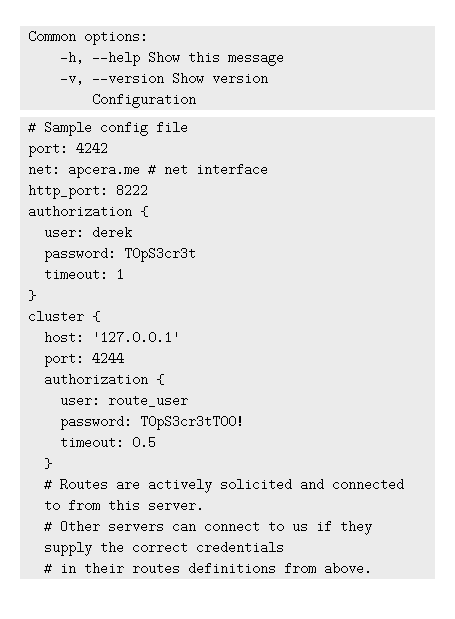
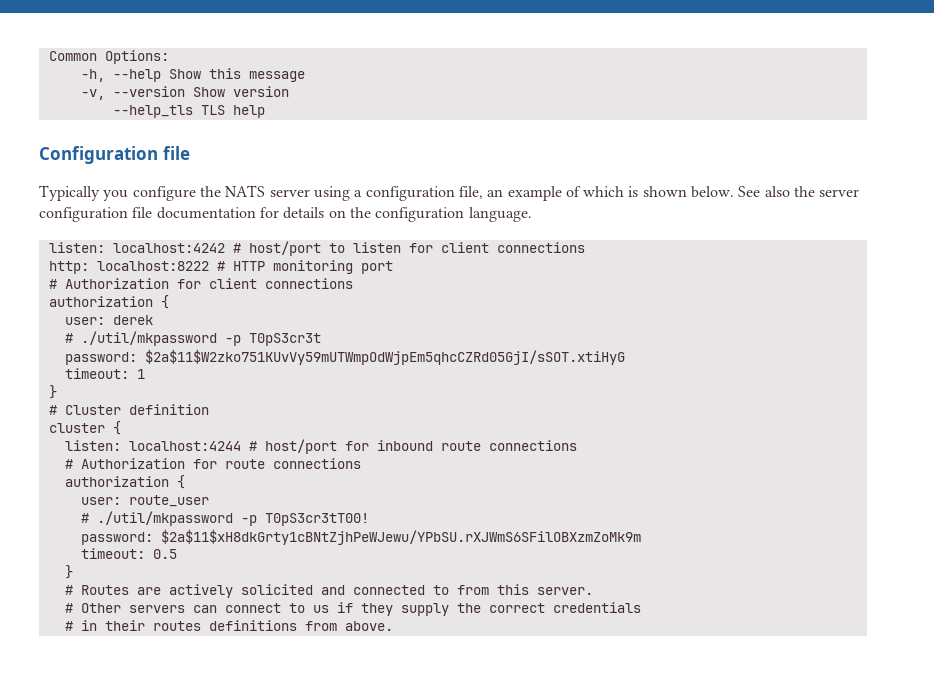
[84,30,149,45] options: -> [104,50,169,64] Options:
[92,93,197,108] [28,121,189,136] [28,142,109,157] [28,163,269,178] [28,184,149,199] Configuration // # Sample config file // port: 4242 // net: apcera.me # net interface // http_port: 8222 -> [112,105,265,118] [39,146,190,164] [39,185,860,201] [39,207,532,222] [48,241,585,256] [48,260,393,274] [48,278,353,289] --help_tls TLS help // Configuration file // Typically you configure the NATS server using a configuration file, an example of which is shown below. See also the server configuration file documentation for details on the configuration language. // listen: localhost:4242 # host/port to listen for client connections // http: localhost:8222 # HTTP monitoring port // # Authorization for client connections
[44,247,197,262] // password: T0pS3cr3t -> [64,331,321,346] [64,349,625,365] // # ./util/mkpassword -p T0pS3cr3t // password: $2a$11$W2zko751KUvVy59mUTWmpOdWjpEm5qhcCZRd05GjI/sSOT.xtiHyG
(37, 295) none -> [48,404,209,415] // # Cluster definition
[44,331,181,344] [44,352,125,367] host: '127.0.0.1' // port: 4244 -> [64,439,577,454] [64,458,361,469] listen: localhost:4244 # host/port for inbound route connections // # Authorization for route connections
[60,415,245,430] // password: T0pS3cr3tT00! -> [80,511,369,526] [80,529,641,545] // # ./util/mkpassword -p T0pS3cr3tT00! // password: $2a$11$xH8dkGrty1cBNtZjhPeWJewu/YPbSU.rXJWmS6SFilOBXzmZoMk9m

